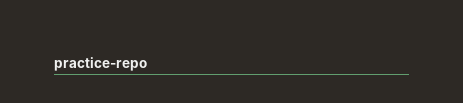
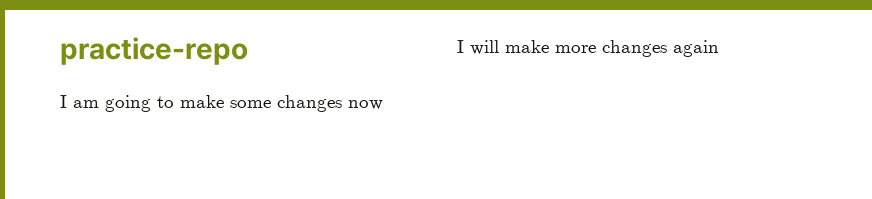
(147, 64) none -> [60,95,383,112] [457,40,719,57] // I am going to make some changes now // I will make more changes again

